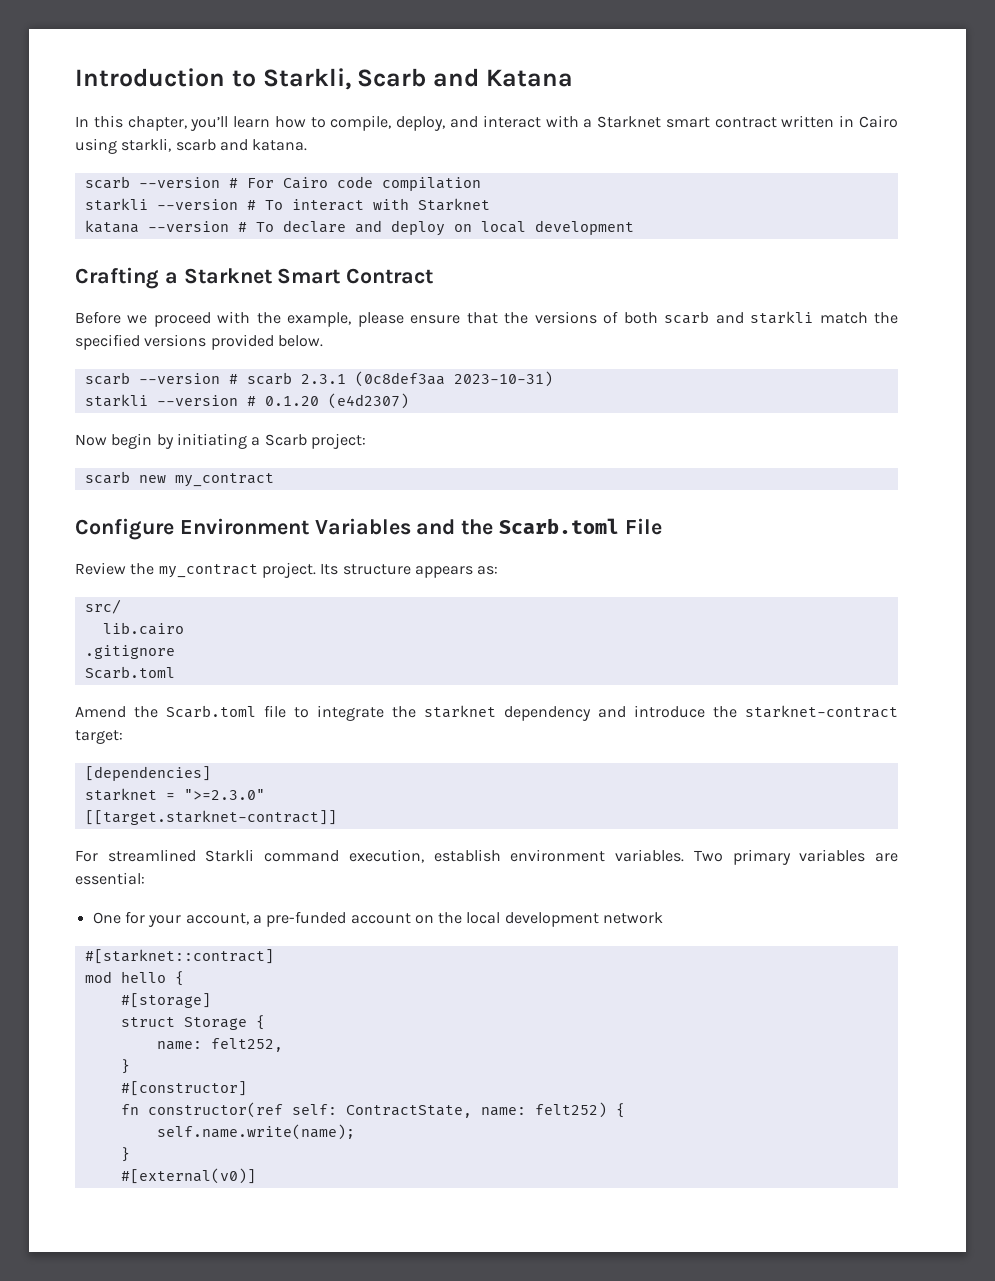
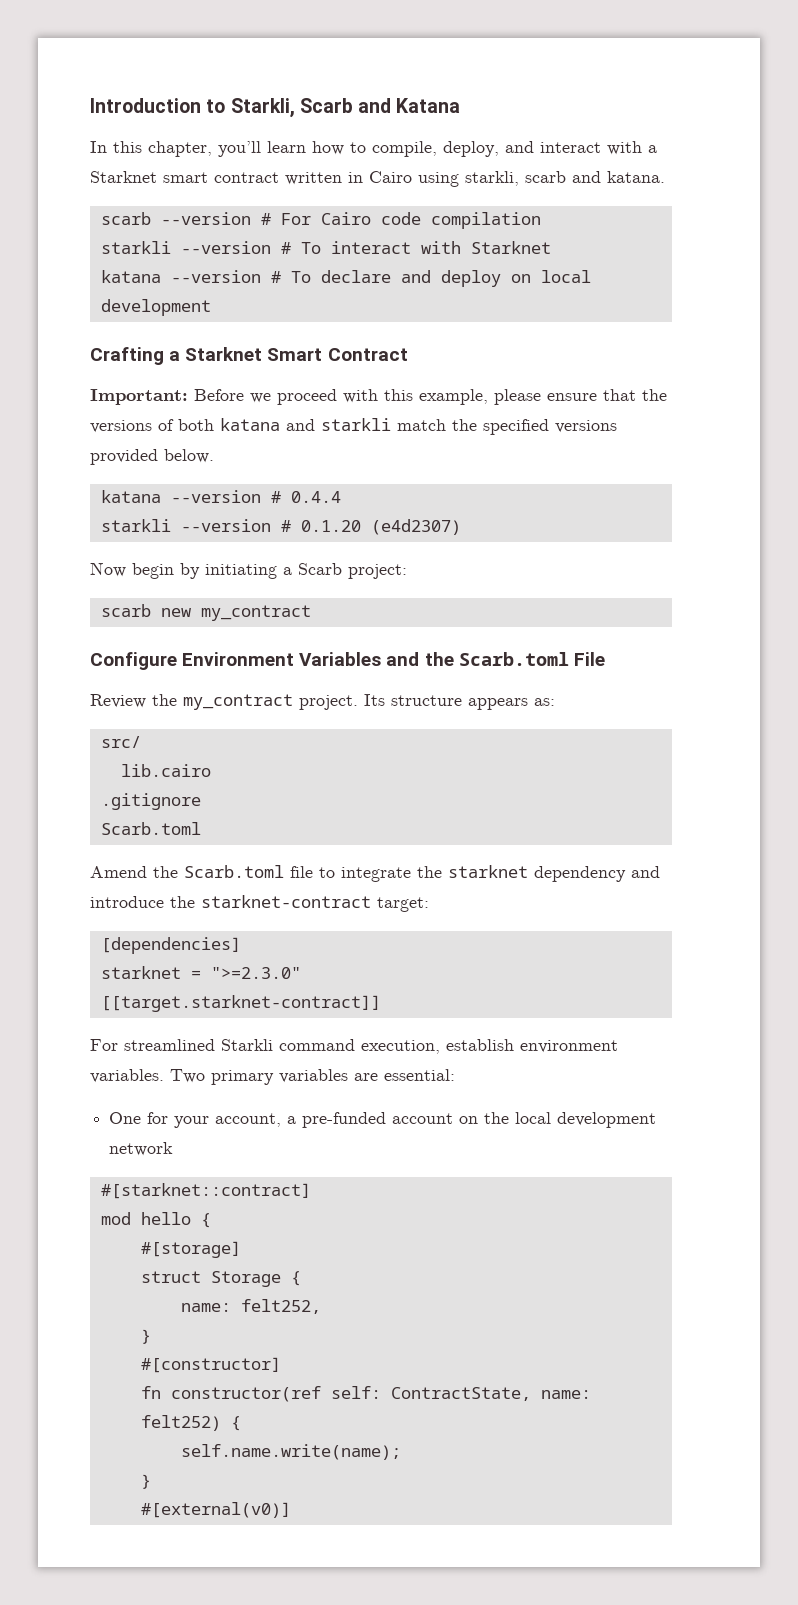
(434, 276) none -> [90,389,188,405] Important:
[256,312,281,324] the -> [384,389,413,401] this
[664,311,710,324] scarb -> [220,418,280,431] katana
[84,371,553,387] scarb --version # scarb 2.3.1 (0c8def3aa 2023-10-31) -> [100,490,341,503] katana --version # 0.4.4

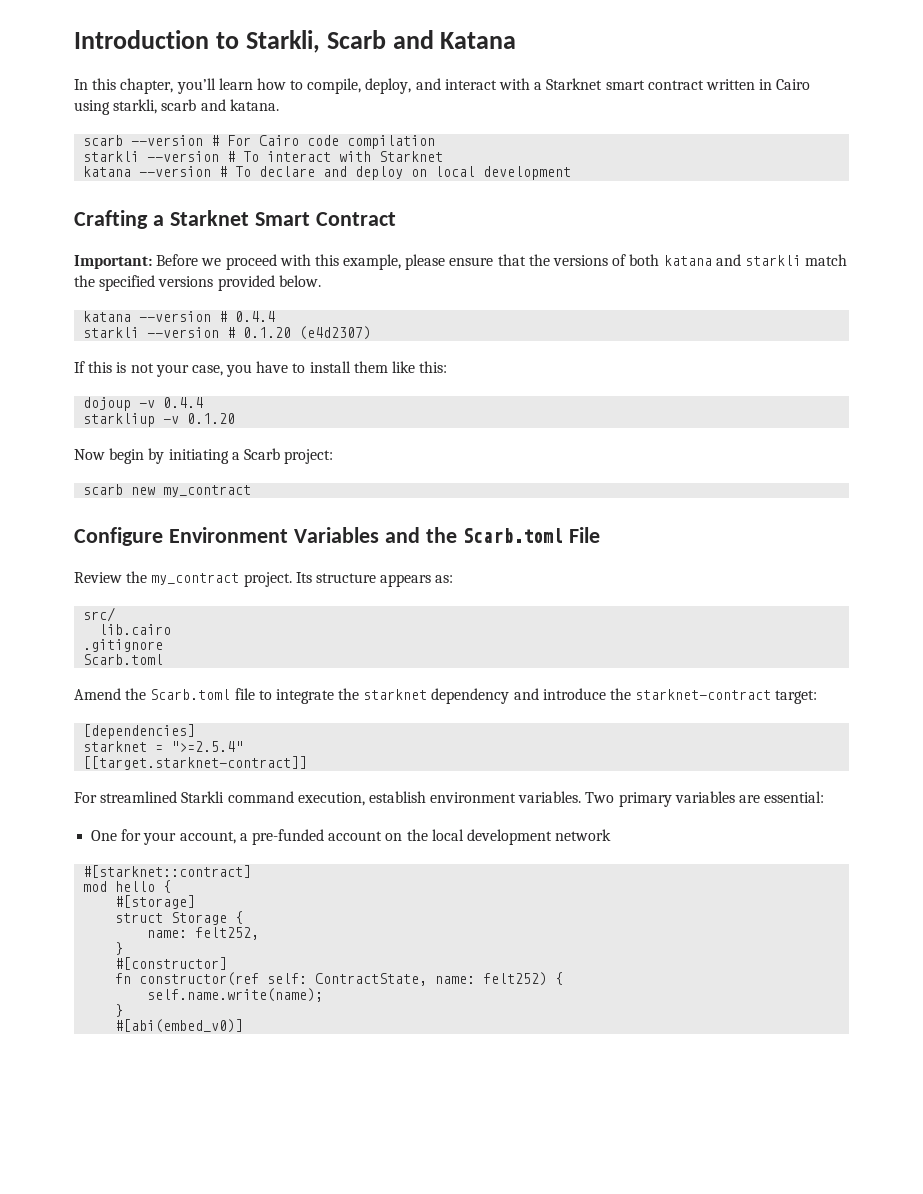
(461, 527) none -> [74,361,448,377] [83,397,204,411] [83,413,236,427] // If this is not your case, you have to install them like this: // dojoup -v 0.4.4 // starkliup -v 0.1.20
[210,967,301,979] ">=2.3.0" -> [171,741,244,752] ">=2.5.4"
[140,1502,291,1518] #[external(v0)] -> [115,1019,244,1033] #[abi(embed_v0)]

